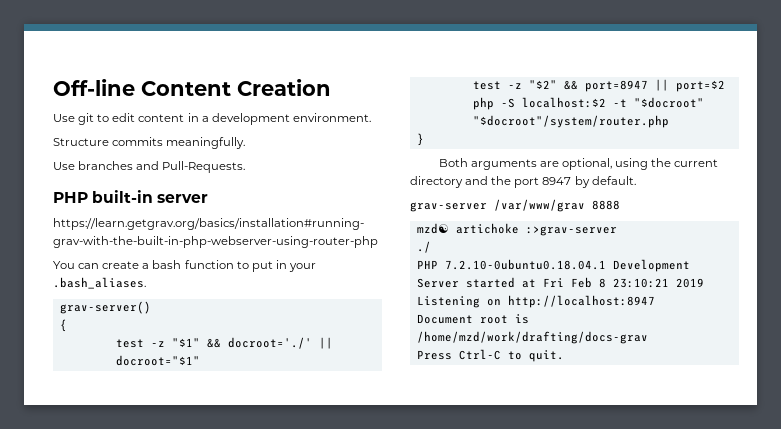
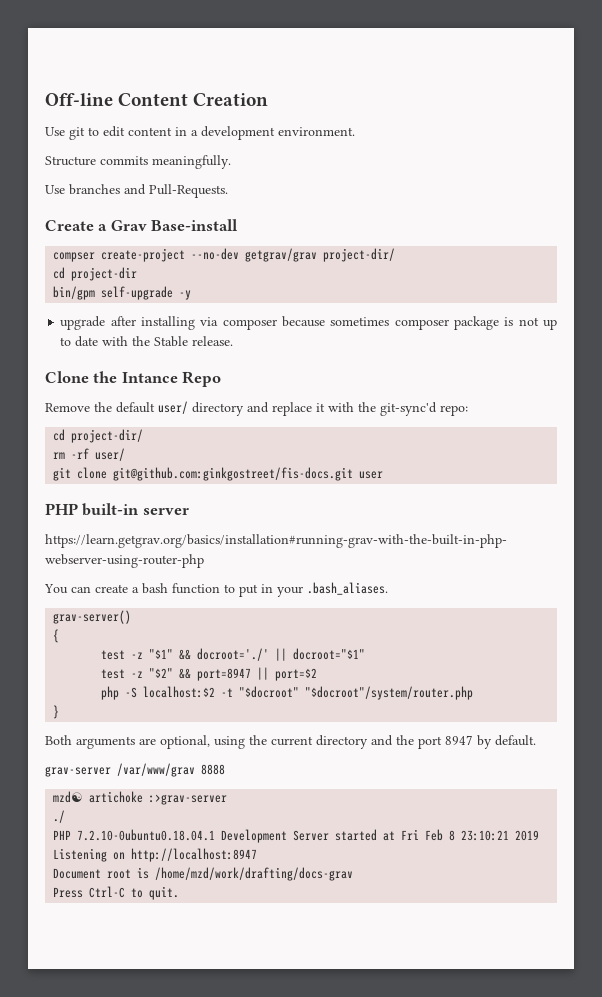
(246, 167) none -> [45,219,239,231] [53,248,396,262] [53,267,138,281] [53,286,192,300] [60,316,557,330] [60,336,234,347] [45,371,222,387] [45,401,468,416] [53,429,144,443] [53,448,126,461] [53,467,384,481] // Create a Grav Base-install // compser create-project --no-dev getgrav/grav project-dir/ // cd project-dir // bin/gpm self-upgrade -y // upgrade after installing via composer because sometimes composer package is not up to date with the Stable release. // Clone the Intance Repo // Remove the default user/ directory and replace it with the git-sync'd repo: // cd project-dir/ // rm -rf user/ // git clone git@github.com:ginkgostreet/fis-docs.git user

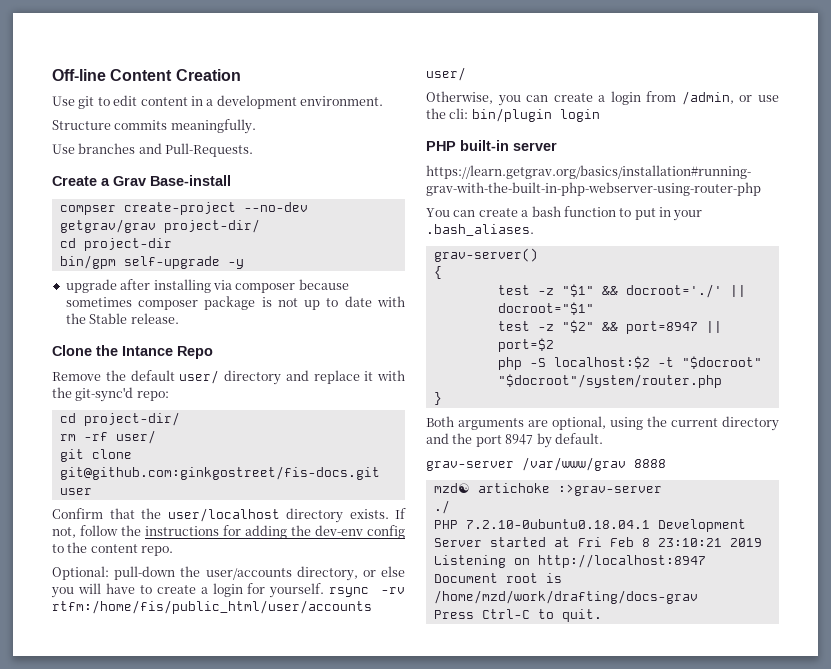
(384, 475) none -> [52,508,406,523] [52,525,405,539] [52,542,174,556] [52,566,405,581] [51,583,406,598] [52,600,372,614] [426,67,466,81] [426,91,779,106] [426,108,600,122] // Confirm that the user/localhost directory exists. If not, follow the instructions for adding the dev-env config to the content repo. // Optional: pull-down the user/accounts directory, or else you will have to create a login for yourself. rsync -rv rtfm:/home/fis/public_html/user/accounts user/ // Otherwise, you can create a login from /admin, or use the cli: bin/plugin login

